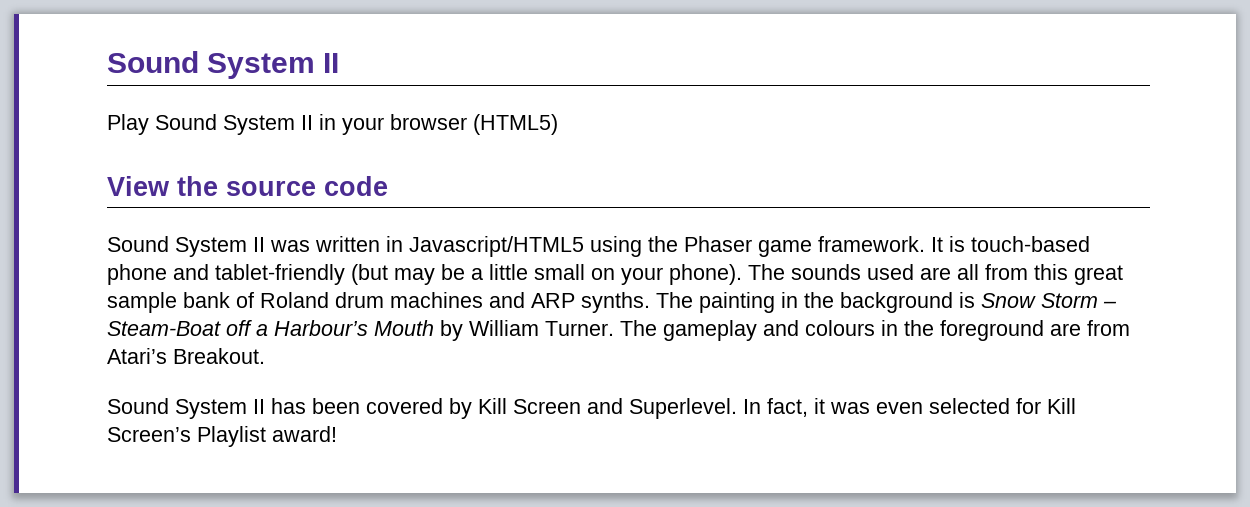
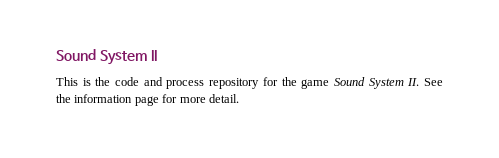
[107,114,558,135] [107,176,388,196] [107,236,1090,257] [107,264,1123,285] [107,292,1117,313] [107,320,1130,341] [107,348,265,364] [107,398,1076,419] [107,426,337,447] Play Sound System II in your browser (HTML5) // View the source code // Sound System II was written in Javascript/HTML5 using the Phaser game framework. It is touch-based phone and tablet-friendly (but may be a little small on your phone). The sounds used are all from this great sample bank of Roland drum machines and ARP synths. The painting in the background is Snow Storm – Steam-Boat off a Harbour’s Mouth by William Turner. The gameplay and colours in the foreground are from Atari’s Breakout. // Sound System II has been covered by Kill Screen and Superlevel. In fact, it was even selected for Kill Screen’s Playlist award! -> [56,77,443,89] [56,94,239,106] This is the code and process repository for the game Sound System II. See the information page for more detail.

